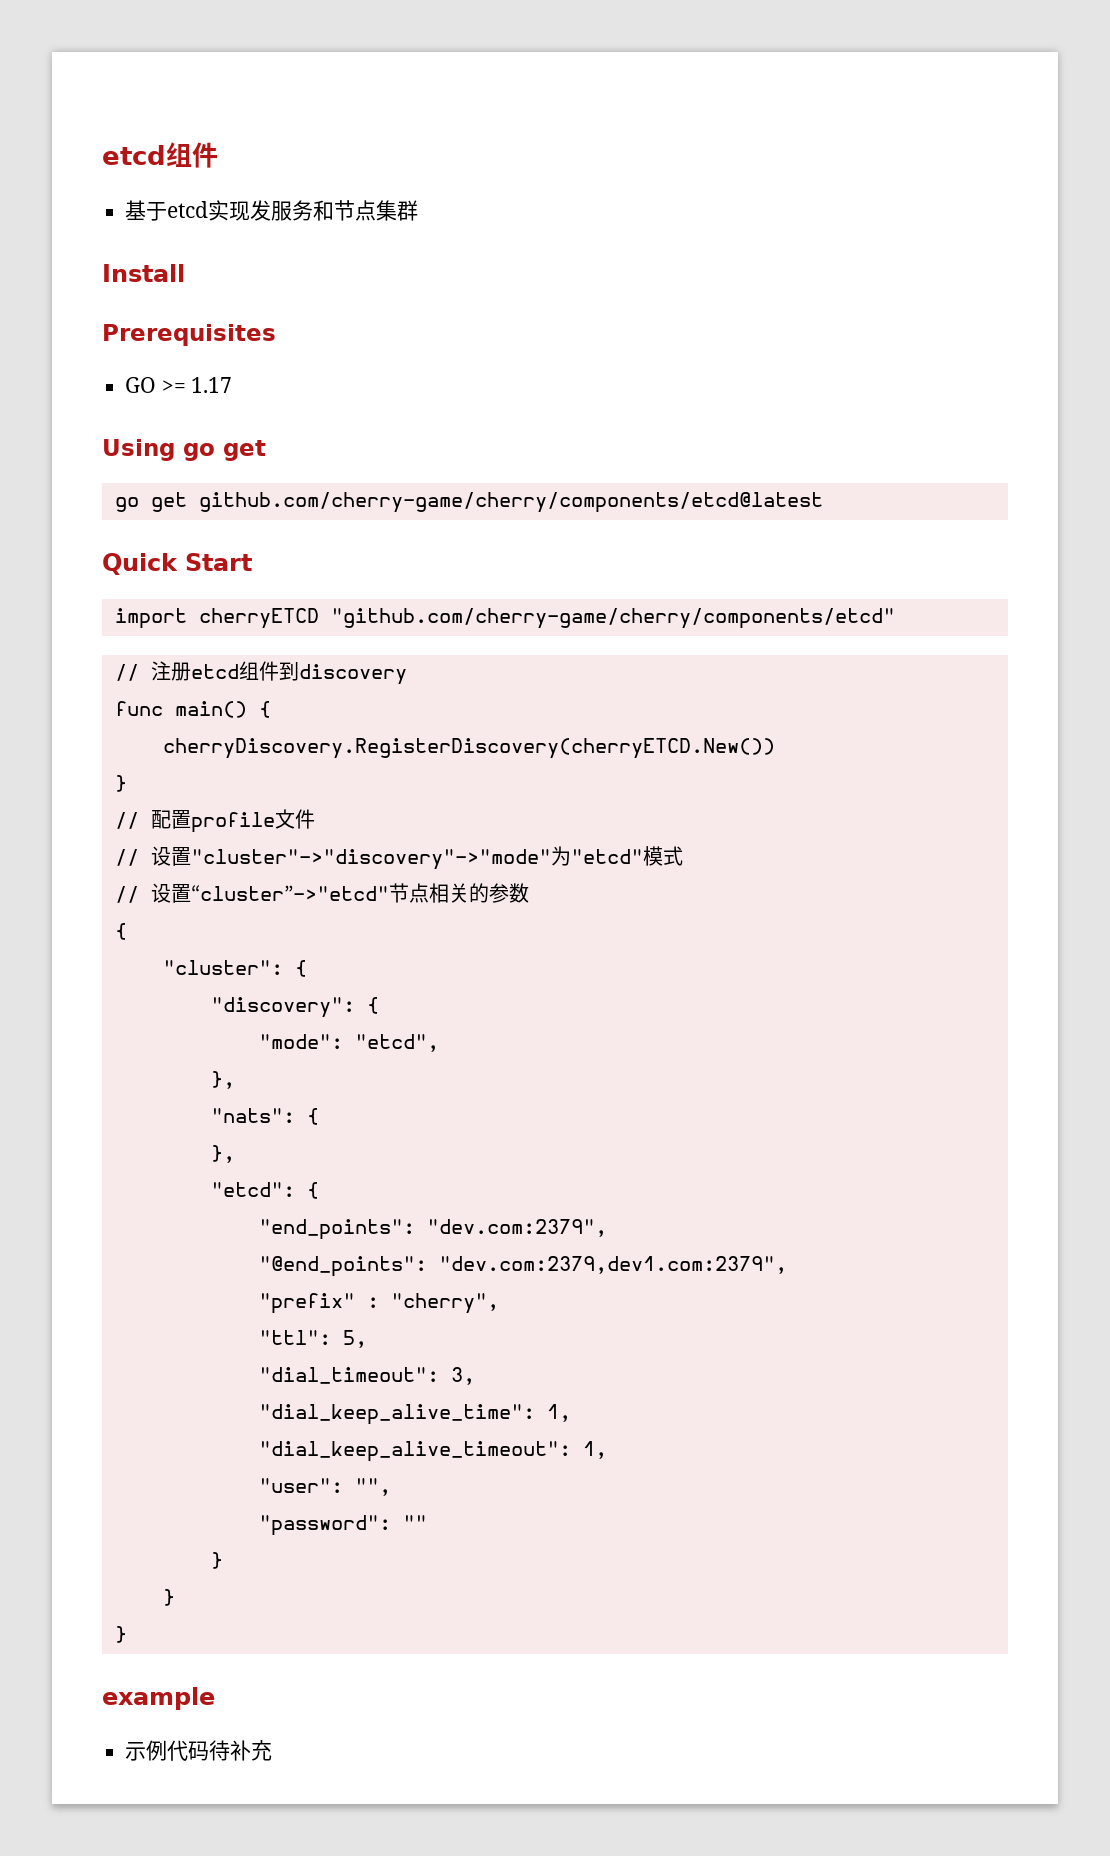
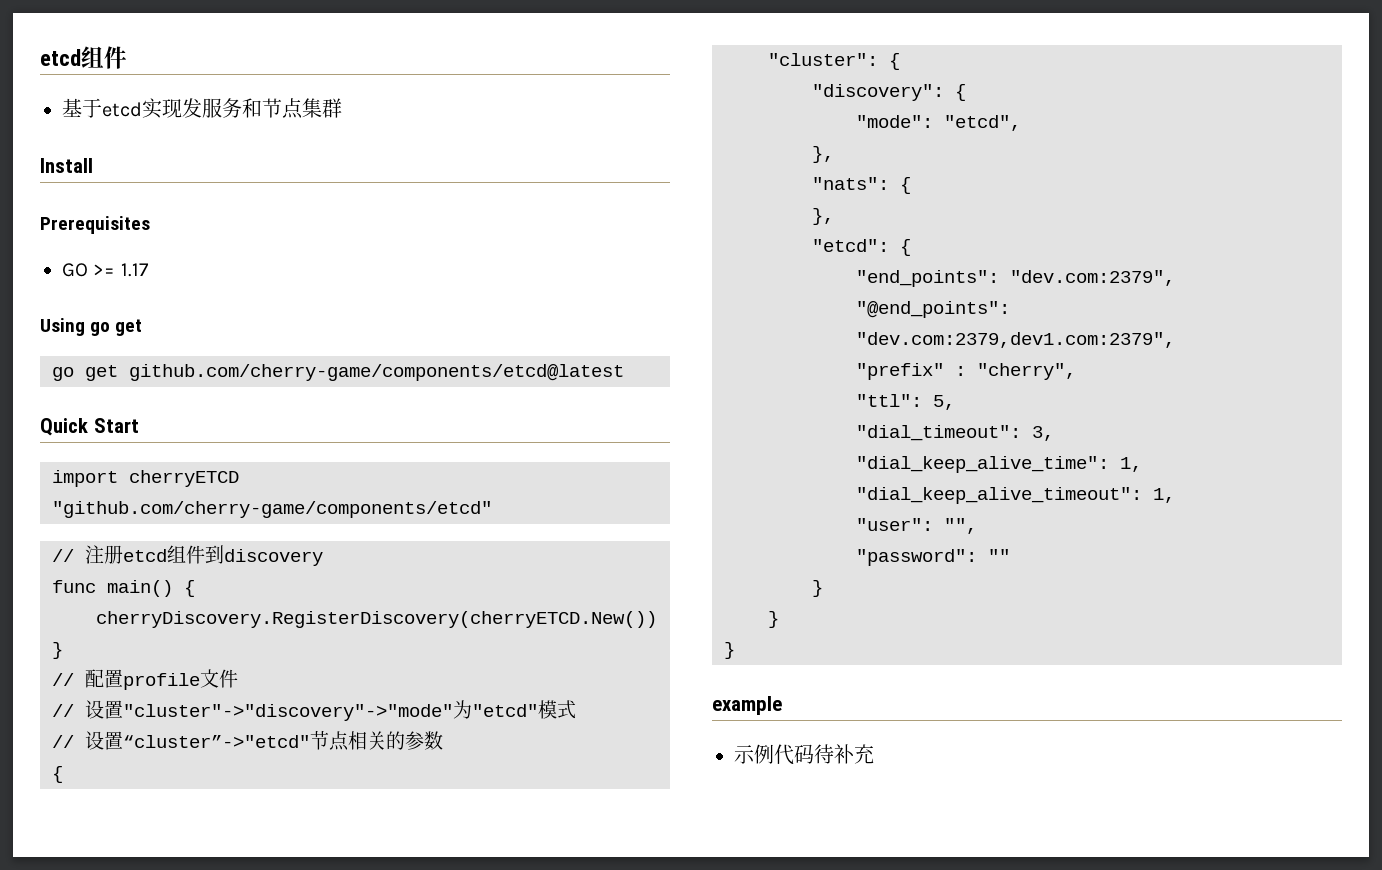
[198,492,823,513] github.com/cherry-game/cherry/components/etcd@latest -> [129,364,624,381] github.com/cherry-game/components/etcd@latest
[330,608,895,629] "github.com/cherry-game/cherry/components/etcd" -> [52,501,492,518] "github.com/cherry-game/components/etcd"

